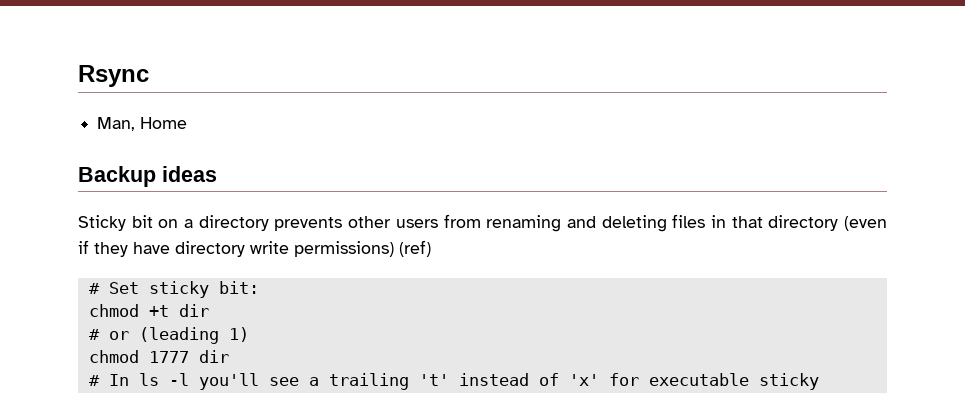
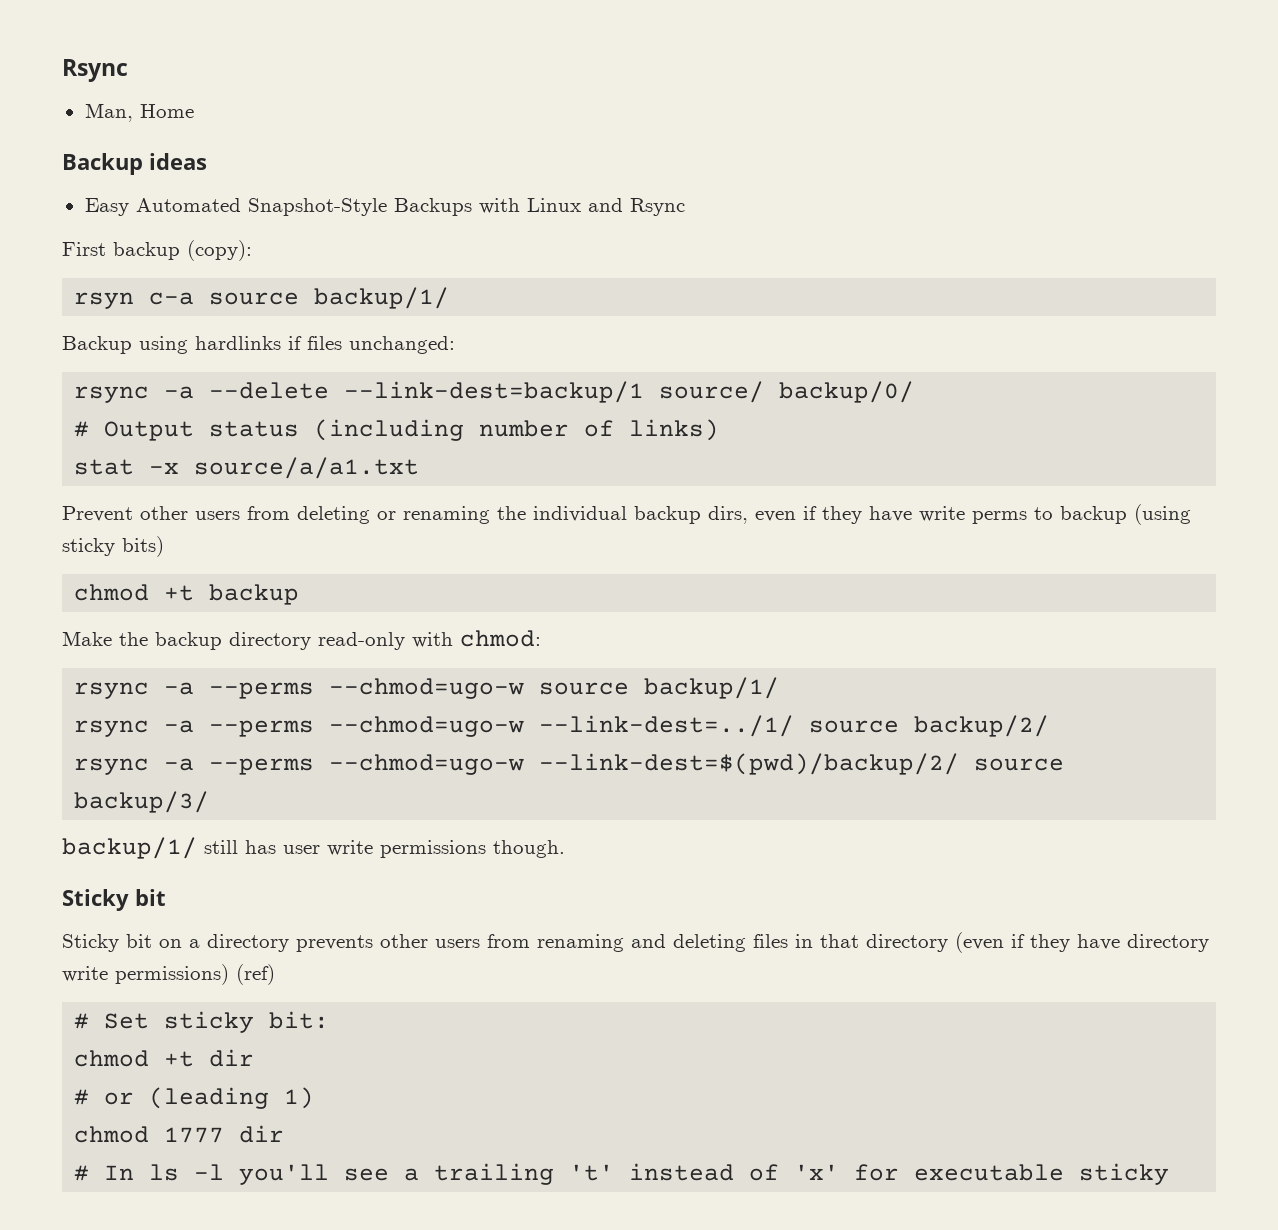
(217, 174) none -> [84,198,685,216] [62,240,252,261] [74,287,450,309] [62,336,455,354] [74,381,915,403] [74,419,720,441] [74,457,420,479] [62,504,1191,525] [62,536,164,557] [74,584,300,605] [62,630,541,650] [74,677,780,699] [74,715,1050,737] [74,753,1065,775] [74,791,210,813] [62,837,565,859] [62,889,166,911] // Easy Automated Snapshot-Style Backups with Linux and Rsync // First backup (copy): // rsyn c-a source backup/1/ // Backup using hardlinks if files unchanged: // rsync -a --delete --link-dest=backup/1 source/ backup/0/ // # Output status (including number of links) // stat -x source/a/a1.txt // Prevent other users from deleting or renaming the individual backup dirs, even if they have write perms to backup (using sticky bits) // chmod +t backup // Make the backup directory read-only with chmod: // rsync -a --perms --chmod=ugo-w source backup/1/ // rsync -a --perms --chmod=ugo-w --link-dest=../1/ source backup/2/ // rsync -a --perms --chmod=ugo-w --link-dest=$(pwd)/backup/2/ source backup/3/ // backup/1/ still has user write permissions though. // Sticky bit

